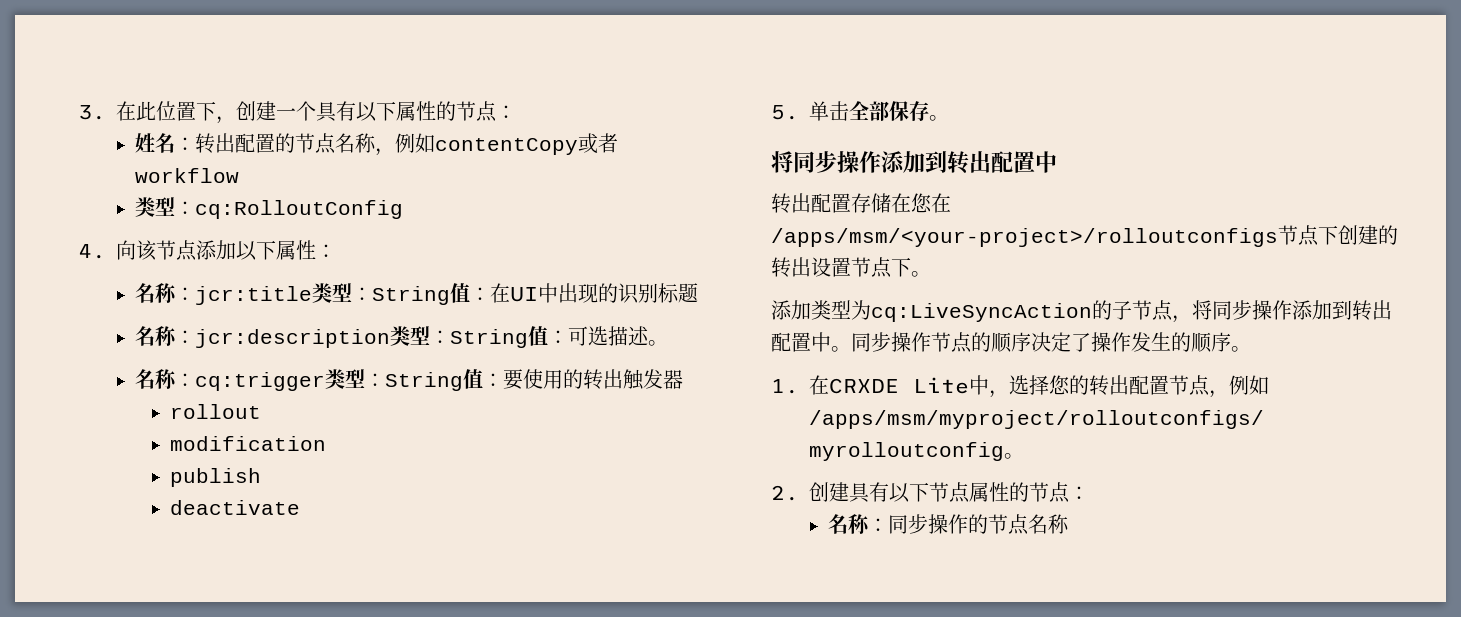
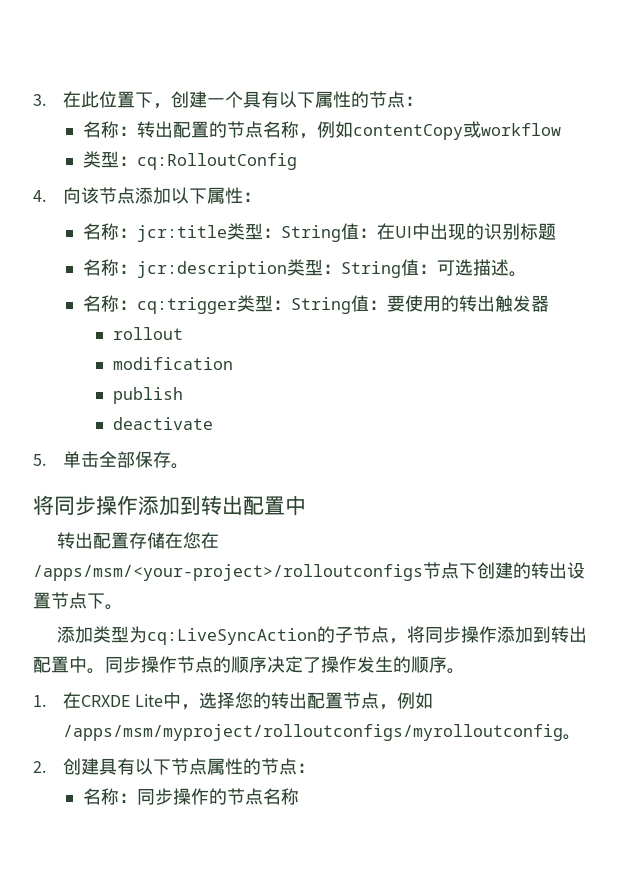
[134,133,175,153] 姓名 -> [82,121,119,138] 名称
[597,133,618,153] 者 -> (481, 129) none

